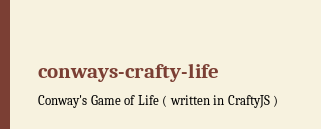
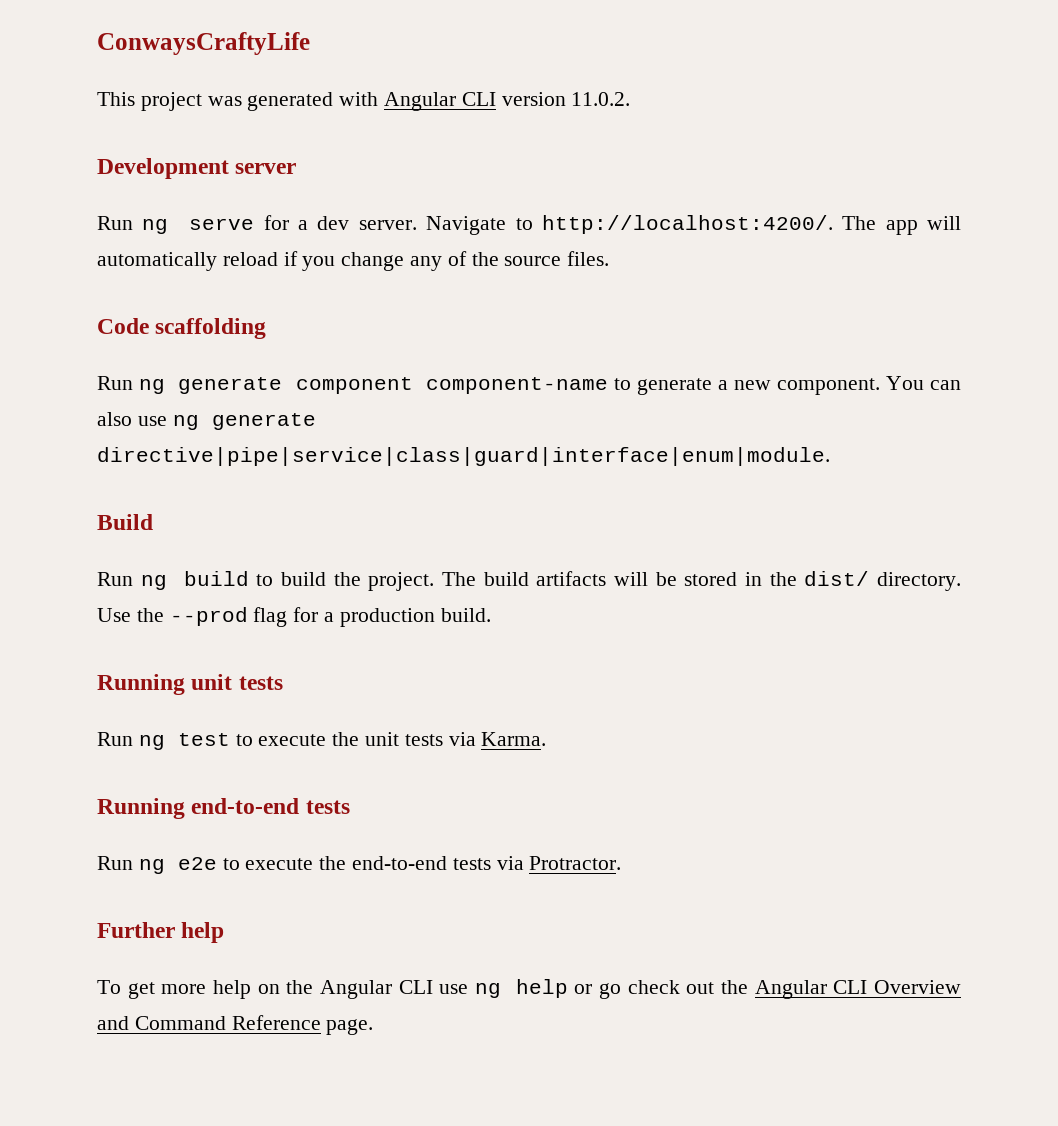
[38,63,219,82] [38,95,279,108] conways-crafty-life // Conway's Game of Life ( written in CraftyJS ) -> [97,32,310,55] [97,92,631,111] [97,158,297,179] [97,215,961,235] [97,251,610,271] [97,318,267,339] [97,376,961,395] [97,412,316,430] [97,447,830,466] [97,514,153,530] [97,571,962,591] [97,607,491,627] [97,674,283,695] [97,732,547,750] [97,798,350,819] [97,856,622,874] [97,922,225,943] [97,979,961,999] [97,1015,374,1035] ConwaysCraftyLife // This project was generated with Angular CLI version 11.0.2. // Development server // Run ng serve for a dev server. Navigate to http://localhost:4200/. The app will automatically reload if you change any of the source files. // Code scaffolding // Run ng generate component component-name to generate a new component. You can also use ng generate directive|pipe|service|class|guard|interface|enum|module. // Build // Run ng build to build the project. The build artifacts will be stored in the dist/ directory. Use the --prod flag for a production build. // Running unit tests // Run ng test to execute the unit tests via Karma. // Running end-to-end tests // Run ng e2e to execute the end-to-end tests via Protractor. // Further help // To get more help on the Angular CLI use ng help or go check out the Angular CLI Overview and Command Reference page.

